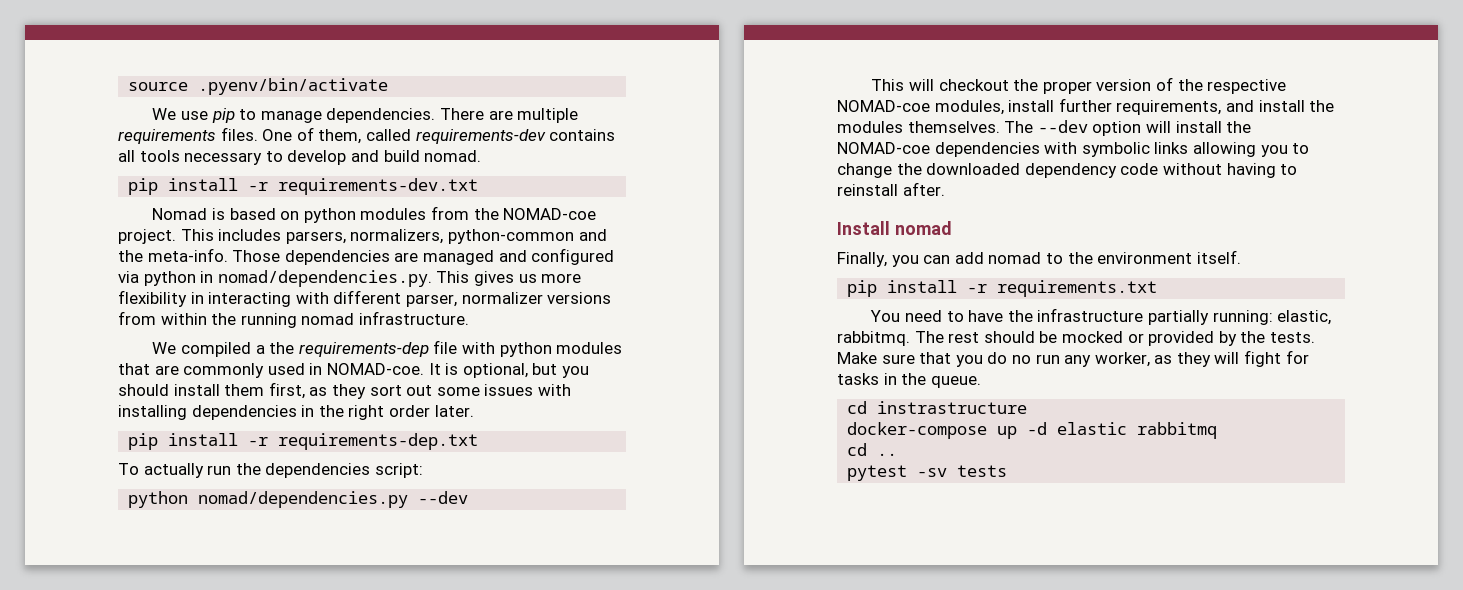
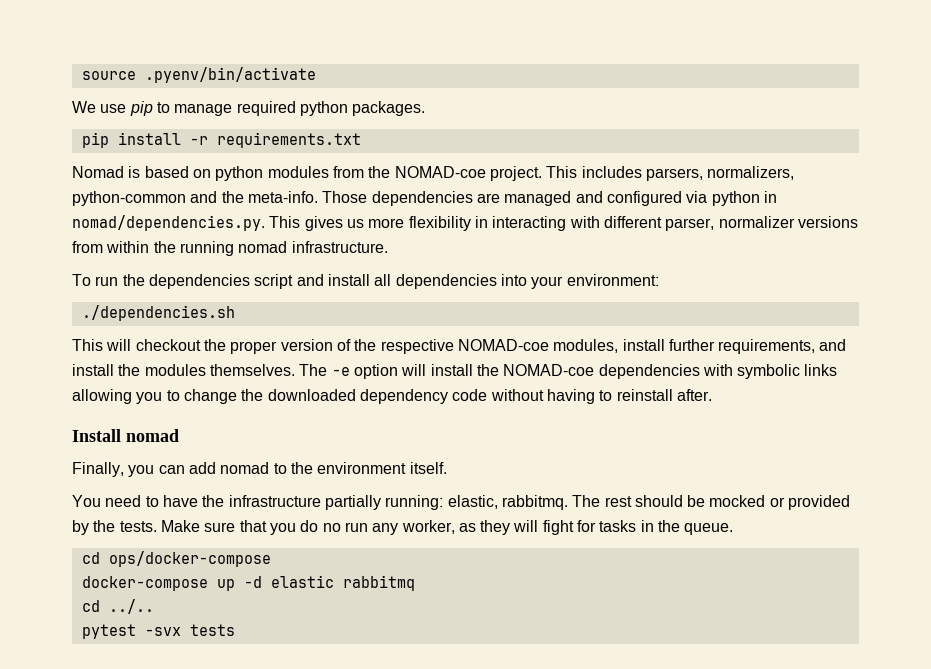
[326,108,579,123] [118,127,616,144] [118,150,482,165] [128,178,479,195] dependencies. There are multiple requirements files. One of them, called requirements-dev contains all tools necessary to develop and build nomad. // pip install -r requirements-dev.txt -> [236,101,426,116] [81,132,361,148] required python packages. // pip install -r requirements.txt
[152,340,623,357] [118,363,589,378] [118,382,571,399] [118,405,474,420] [128,433,479,450] // We compiled a the requirements-dep file with python modules that are commonly used in NOMAD-coe. It is optional, but you should install them first, as they sort out some issues with installing dependencies in the right order later. // pip install -r requirements-dep.txt -> (388, 247) none
[143,463,204,478] actually -> (91, 280) none
[374,463,423,478] [128,491,469,508] script: // python nomad/dependencies.py --dev -> [254,274,659,289] [81,305,235,321] script and install all dependencies into your environment: // ./dependencies.sh
[1037,120,1088,133] --dev -> [331,367,350,376] -e
[847,280,1158,297] // pip install -r requirements.txt -> (447, 468) none
[877,401,1028,414] instrastructure -> [108,551,271,567] ops/docker-compose
[877,453,898,456] .. -> [108,599,154,614] ../..
[917,468,948,477] -sv -> [144,627,181,636] -svx

